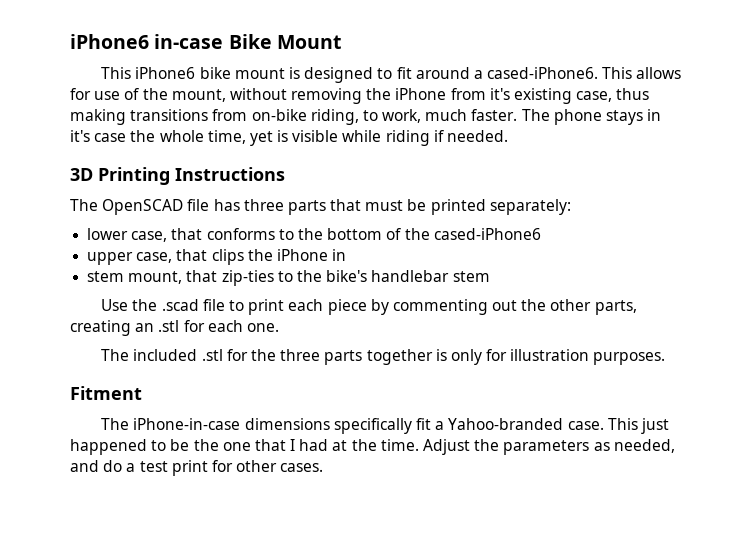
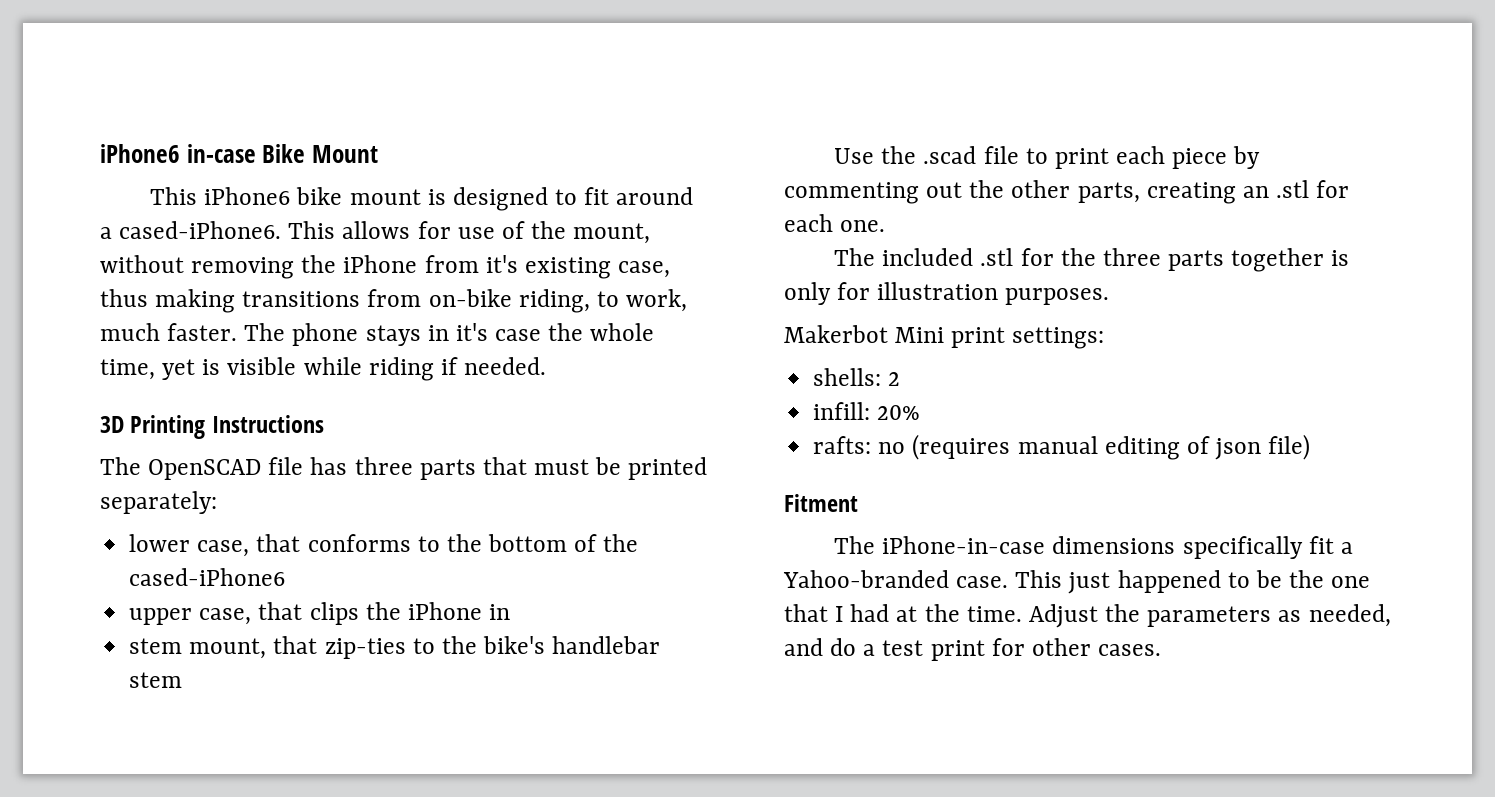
(666, 358) none -> [784,325,1105,349] [813,368,901,386] [813,402,921,420] [813,434,1311,460] // Makerbot Mini print settings: // shells: 2 // infill: 20% // rafts: no (requires manual editing of json file)

